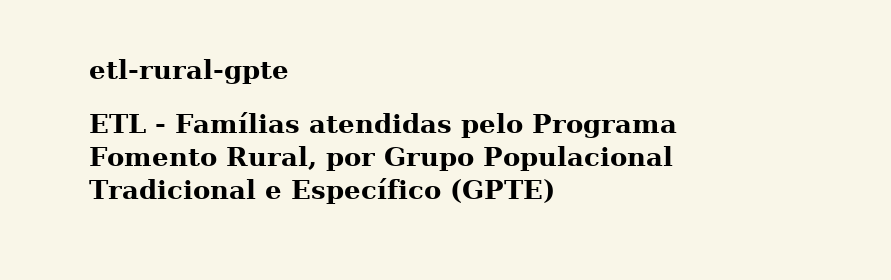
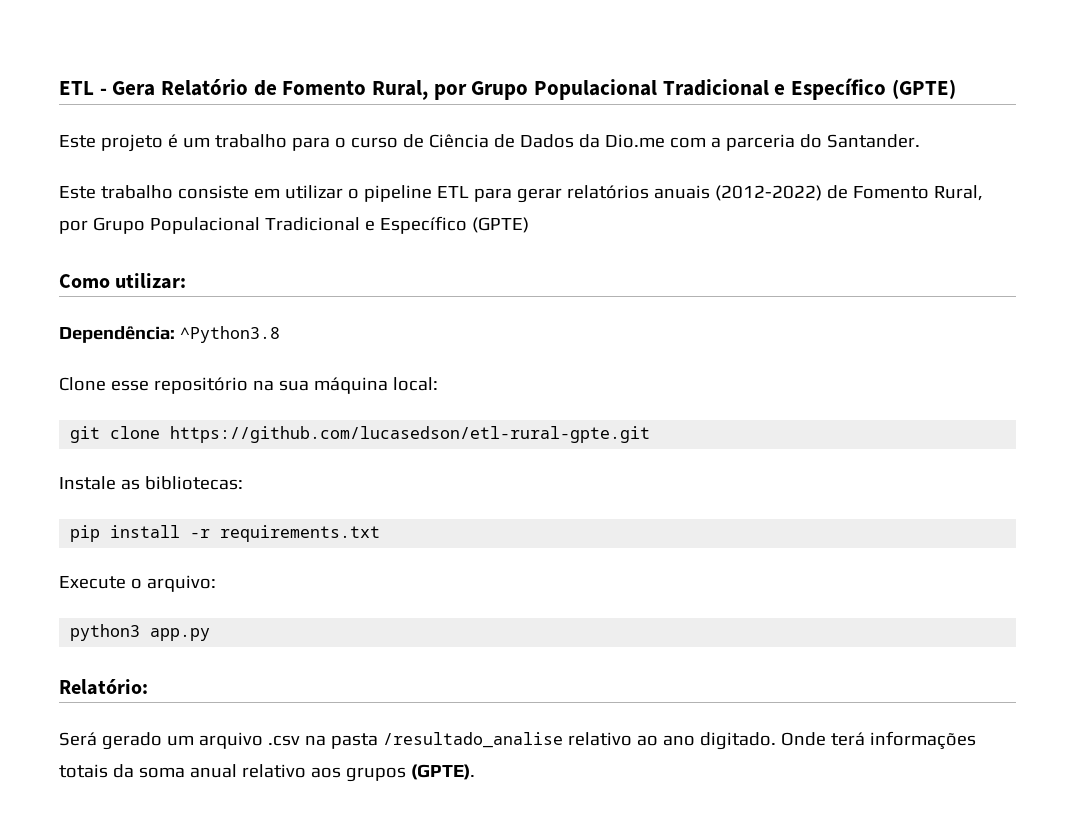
[89,59,289,84] etl-rural-gpte // -> (59, 88) none
[175,112,677,138] [89,146,673,171] [89,178,555,204] Famílias atendidas pelo Programa Fomento Rural, por Grupo Populacional Tradicional e Específico (GPTE) -> [112,78,956,100] [59,134,920,152] [59,185,983,203] [59,216,529,234] [59,273,187,289] [59,326,280,343] [59,377,438,394] [70,426,651,443] [59,476,243,490] [70,525,381,542] [59,575,216,592] [70,624,211,641] [59,679,148,695] [59,731,976,750] [59,764,475,782] Gera Relatório de Fomento Rural, por Grupo Populacional Tradicional e Específico (GPTE) // Este projeto é um trabalho para o curso de Ciência de Dados da Dio.me com a parceria do Santander. // Este trabalho consiste em utilizar o pipeline ETL para gerar relatórios anuais (2012-2022) de Fomento Rural, por Grupo Populacional Tradicional e Específico (GPTE) // Como utilizar: // Dependência: ^Python3.8 // Clone esse repositório na sua máquina local: // git clone https://github.com/lucasedson/etl-rural-gpte.git // Instale as bibliotecas: // pip install -r requirements.txt // Execute o arquivo: // python3 app.py // Relatório: // Será gerado um arquivo .csv na pasta /resultado_analise relativo ao ano digitado. Onde terá informações totais da soma anual relativo aos grupos (GPTE).

